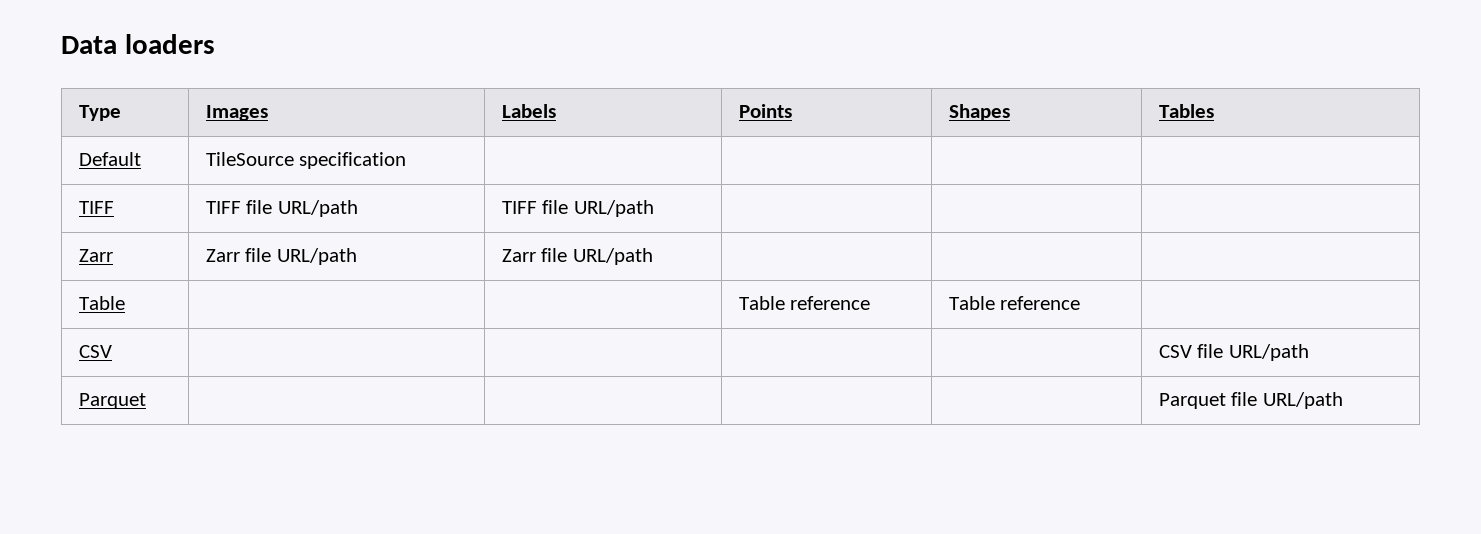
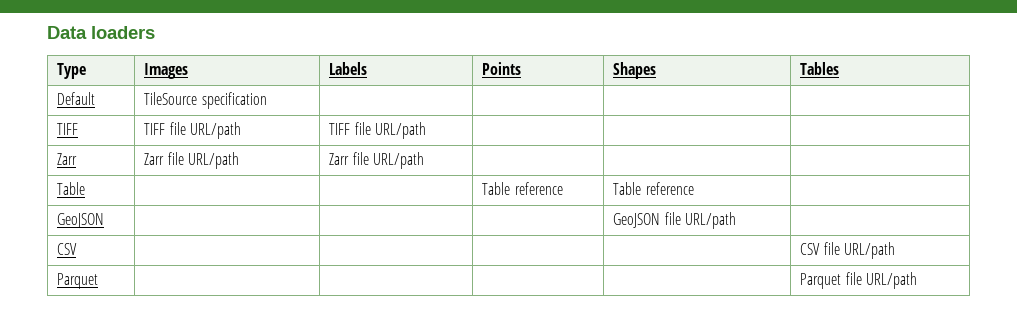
(1081, 303) none -> [57,213,105,228] [613,212,736,229] // GeoJSON | | | | GeoJSON file URL/path |

